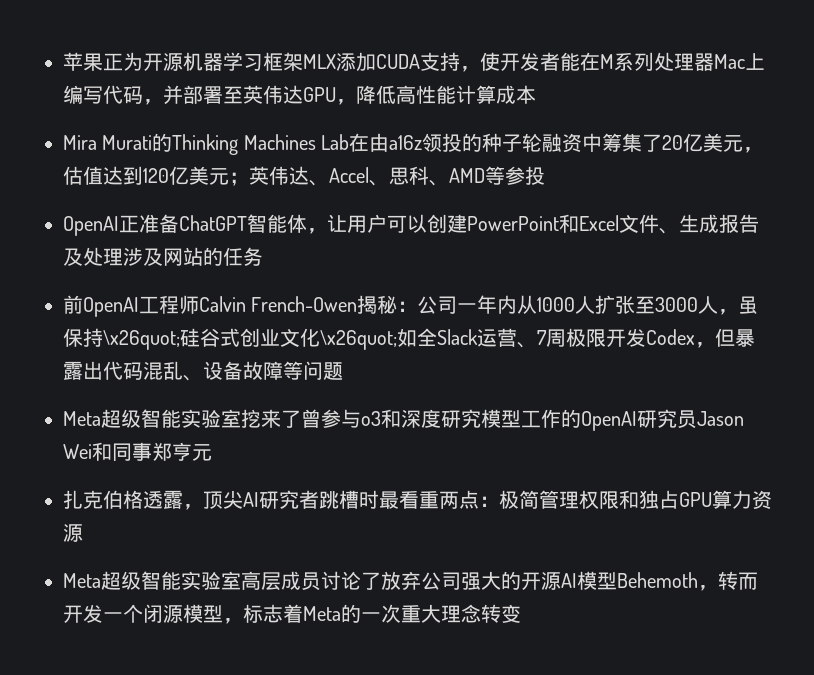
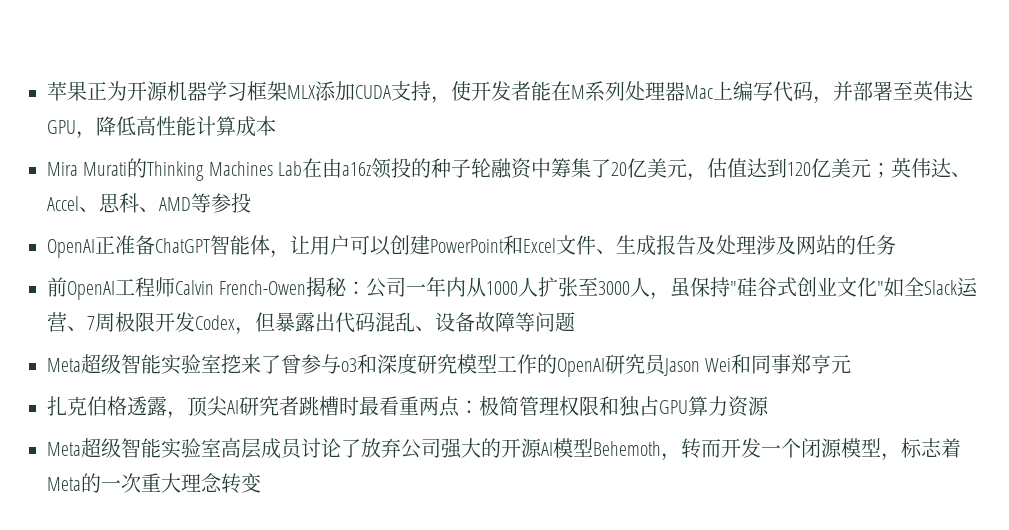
[103,330,180,350] \x26quot; -> [730,281,738,295] "
[320,330,397,350] \x26quot; -> [877,281,885,295] "

